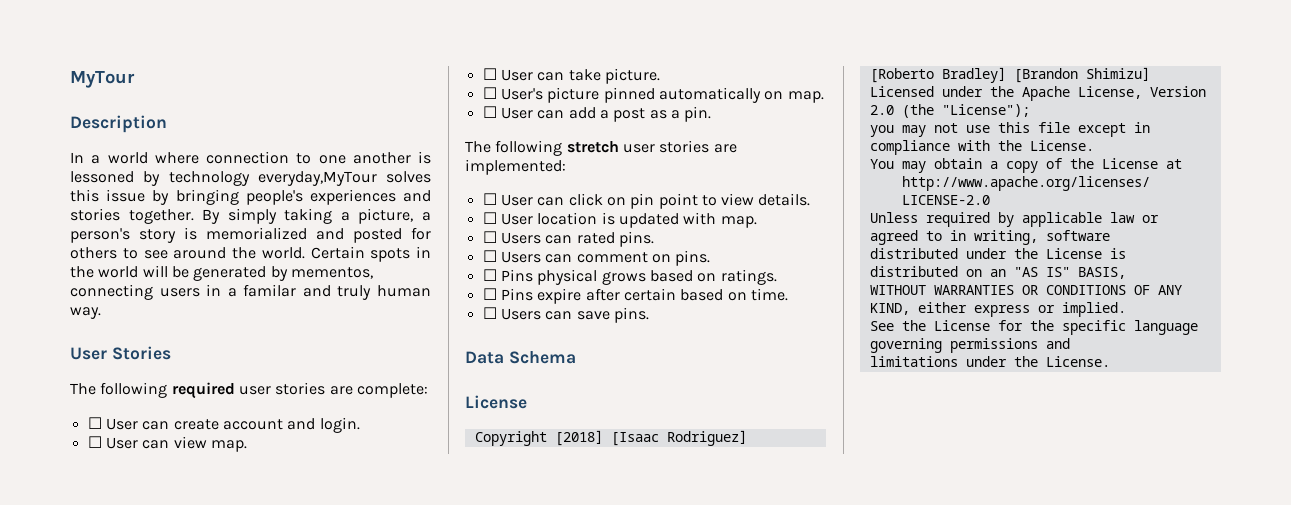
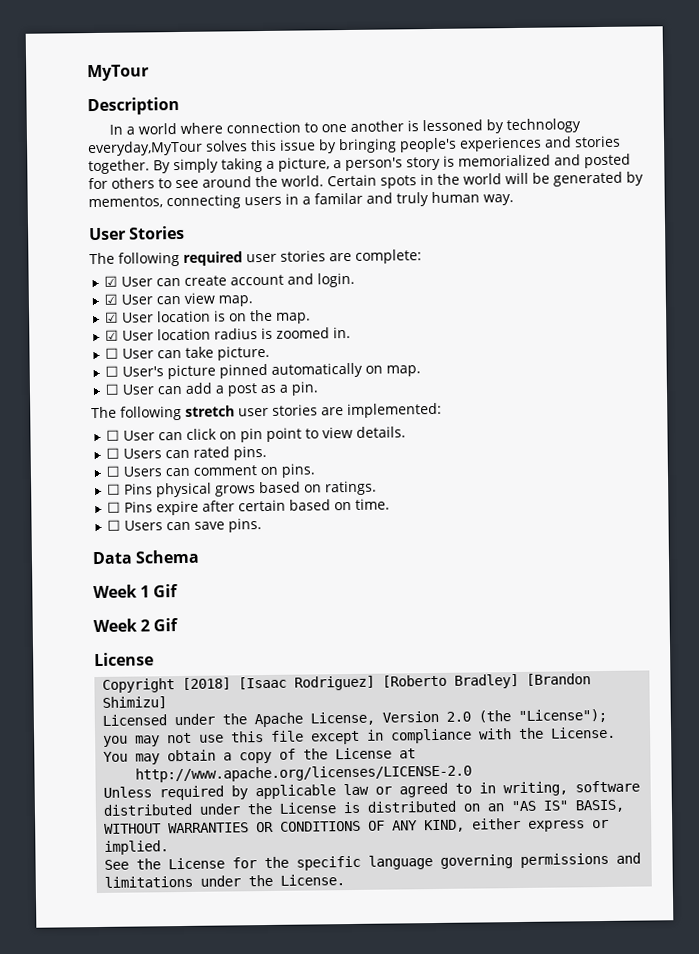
[87,417,102,429] ☐ -> [104,275,119,287] ☑
[87,436,102,448] ☐ -> [104,293,119,305] ☑
(247, 446) none -> [105,309,312,324] [105,326,352,341] // ☑ User location is on the map. // ☑ User location radius is zoomed in.
[482,212,757,228] // ☐ User location is updated with map. -> (407, 432) none
(576, 357) none -> [93,584,179,599] [93,618,179,633] // Week 1 Gif // Week 2 Gif

